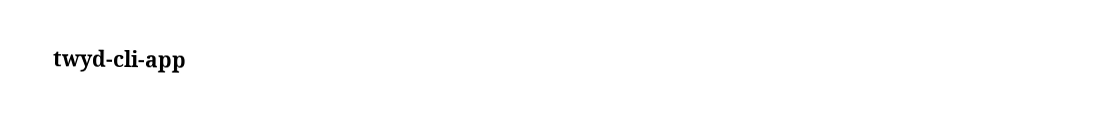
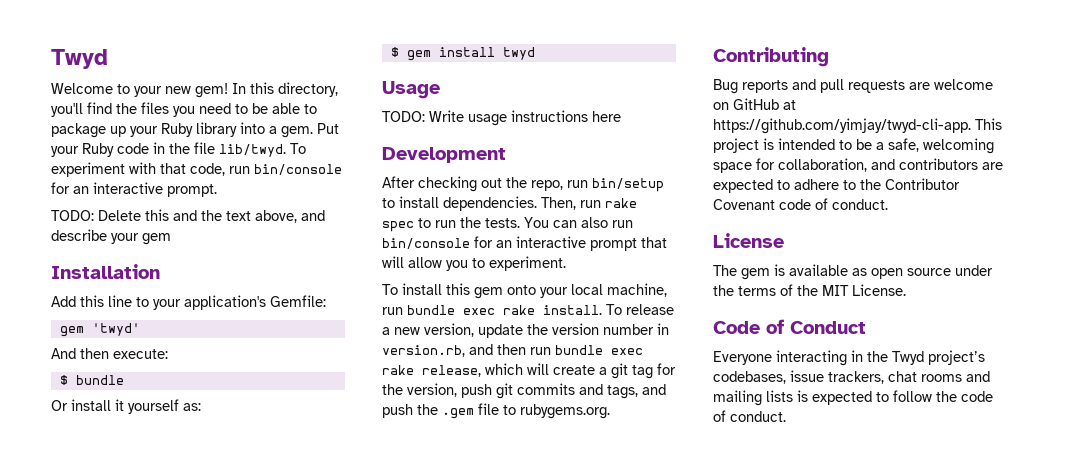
[52,49,187,73] twyd-cli-app -> [51,49,108,69] [51,82,338,98] [51,102,317,117] [51,122,339,138] [51,142,306,157] [51,162,342,177] [51,182,217,197] [51,209,325,223] [51,229,171,245] [51,264,160,279] [51,295,326,310] [59,323,140,337] [51,348,168,359] [59,375,124,385] [51,399,201,414] [390,47,535,61] [382,81,440,99] [382,110,621,126] [382,147,506,163] [382,176,664,192] [382,196,637,211] [382,217,633,232] [382,236,667,251] [382,256,566,271] [382,283,667,299] [382,304,674,315] [382,323,669,338] [382,344,643,357] [382,363,676,379] [382,383,666,399] [382,403,610,419] [713,47,829,67] [713,79,993,94] [713,98,796,110] [713,118,1002,134] [713,138,994,154] [713,158,1003,173] [713,178,960,193] [713,198,888,210] [713,233,784,248] [713,264,993,280] [713,284,906,296] [713,319,866,334] [713,350,985,366] [713,370,990,384] [713,390,993,406] [713,410,786,422] Twyd // Welcome to your new gem! In this directory, you'll find the files you need to be able to package up your Ruby library into a gem. Put your Ruby code in the file lib/twyd. To experiment with that code, run bin/console for an interactive prompt. // TODO: Delete this and the text above, and describe your gem // Installation // Add this line to your application's Gemfile: // gem 'twyd' // And then execute: // $ bundle // Or install it yourself as: // $ gem install twyd // Usage // TODO: Write usage instructions here // Development // After checking out the repo, run bin/setup to install dependencies. Then, run rake spec to run the tests. You can also run bin/console for an interactive prompt that will allow you to experiment. // To install this gem onto your local machine, run bundle exec rake install. To release a new version, update the version number in version.rb, and then run bundle exec rake release, which will create a git tag for the version, push git commits and tags, and push the .gem file to rubygems.org. // Contributing // Bug reports and pull requests are welcome on GitHub at https://github.com/yimjay/twyd-cli-app. This project is intended to be a safe, welcoming space for collaboration, and contributors are expected to adhere to the Contributor Covenant code of conduct. // License // The gem is available as open source under the terms of the MIT License. // Code of Conduct // Everyone interacting in the Twyd project’s codebases, issue trackers, chat rooms and mailing lists is expected to follow the code of conduct.

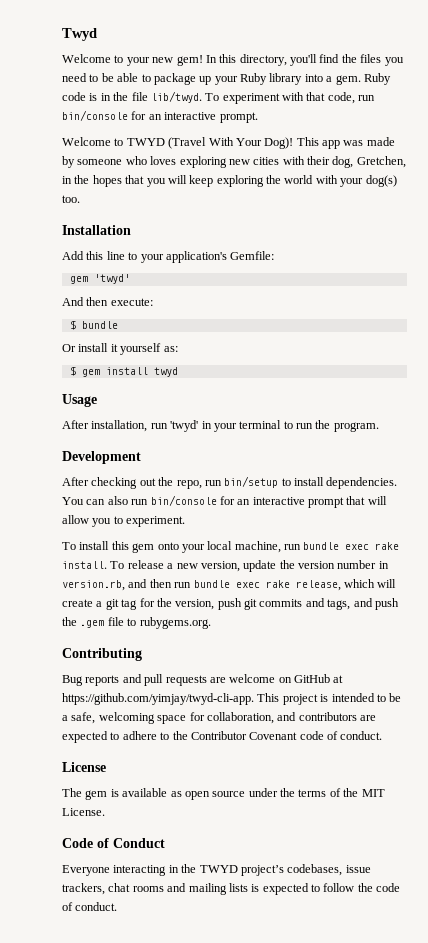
[317,123,339,134] [51,146,79,157] Put your -> (361, 80) none
(149, 148) none -> [89,93,98,101] is
[51,209,325,223] [51,229,171,245] TODO: Delete this and the text above, and describe your gem -> [62,137,395,149] [62,156,406,168] [62,175,397,187] [62,195,80,203] Welcome to TWYD (Travel With Your Dog)! This app was made by someone who loves exploring new cities with their dog, Gretchen, in the hopes that you will keep exploring the world with your dog(s) too.
[382,110,621,126] TODO: Write usage instructions here -> [62,420,379,432] After installation, run 'twyd' in your terminal to run the program.
[541,197,637,210] [382,217,520,232] Then, run rake spec to run the tests. -> (398, 483) none
[892,351,924,365] Twyd -> [199,865,238,873] TWYD

